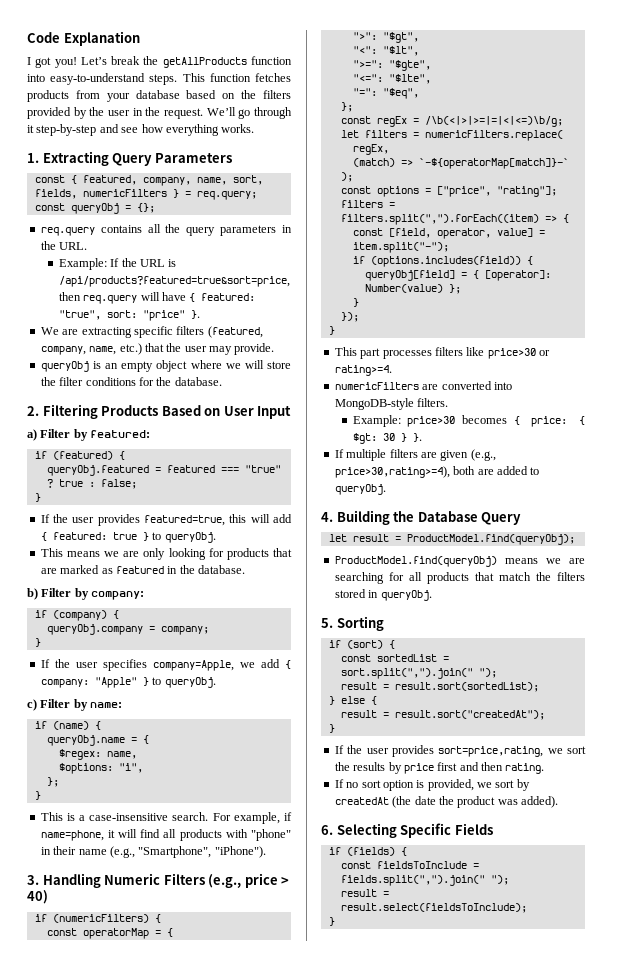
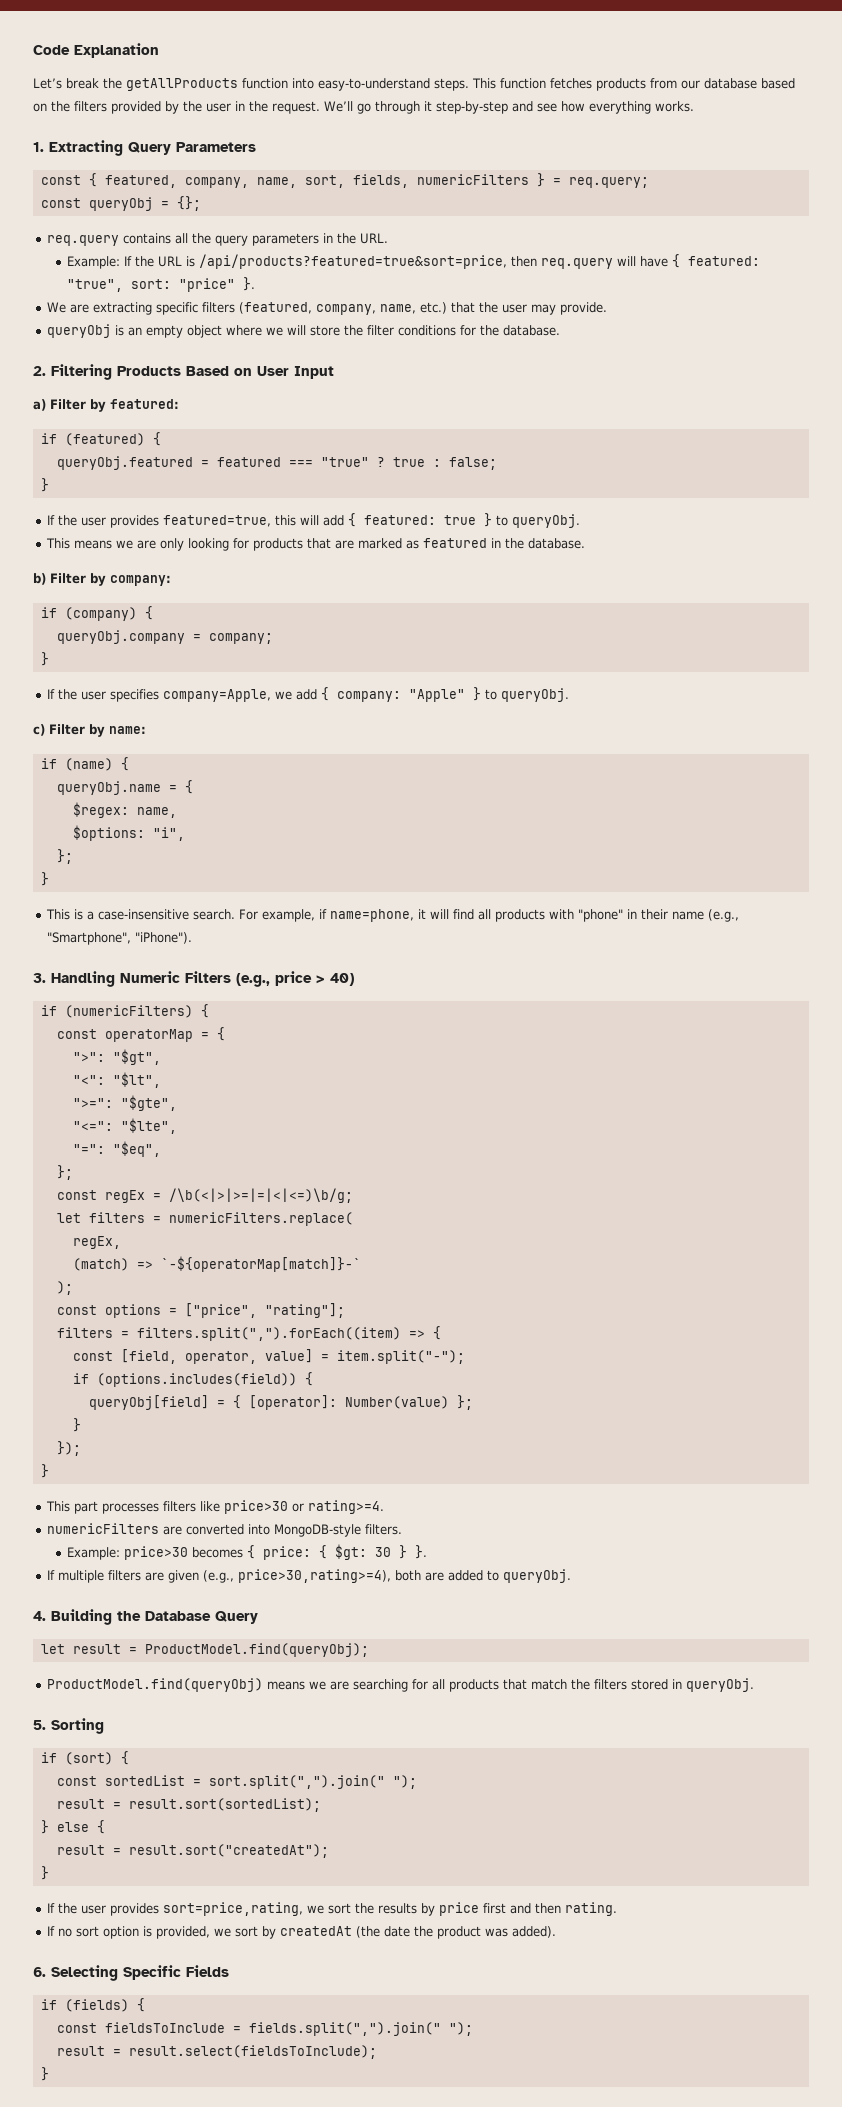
[27,57,77,68] I got you! -> (159, 50) none
[106,93,130,102] your -> [681,80,700,89] our

